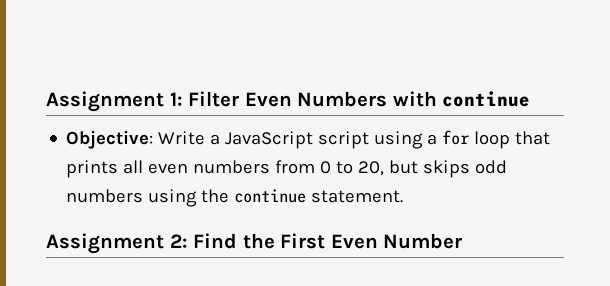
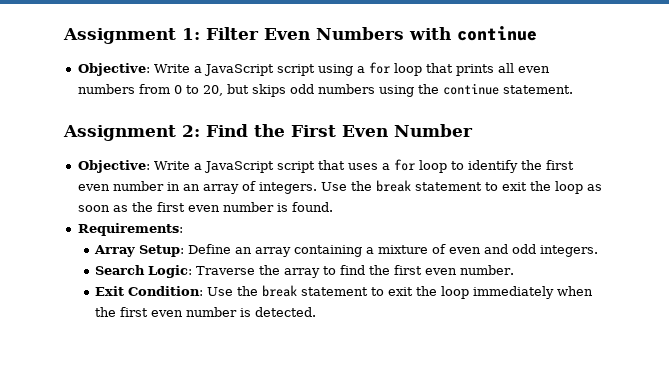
(463, 241) none -> [77,159,574,173] [77,180,602,194] [77,202,333,212] [77,223,183,236] [94,244,599,257] [95,265,515,278] [95,285,594,299] [95,307,317,317] // Objective: Write a JavaScript script that uses a for loop to identify the first even number in an array of integers. Use the break statement to exit the loop as soon as the first even number is found. // Requirements: // Array Setup: Define an array containing a mixture of even and odd integers. // Search Logic: Traverse the array to find the first even number. // Exit Condition: Use the break statement to exit the loop immediately when the first even number is detected.

